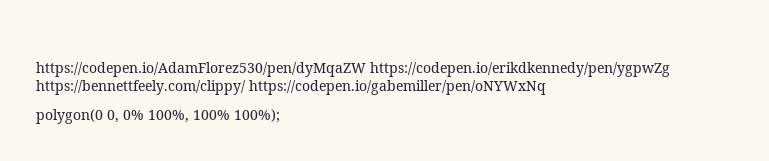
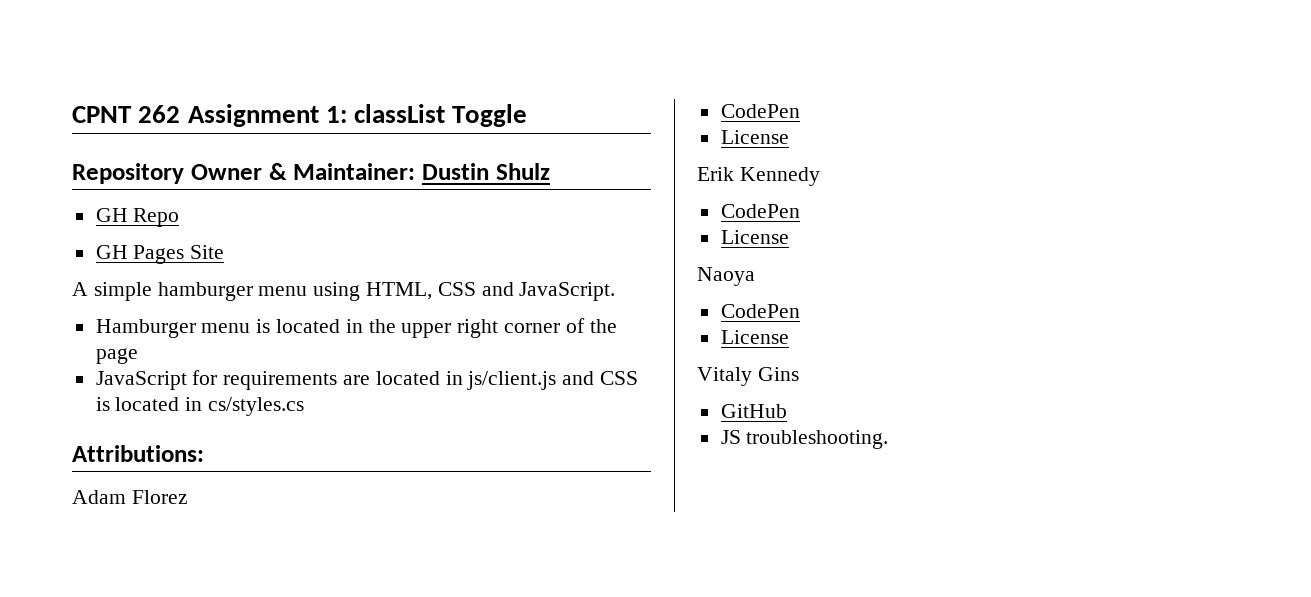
[36,62,670,77] [36,80,546,95] [36,109,280,124] https://codepen.io/AdamFlorez530/pen/dyMqaZW https://codepen.io/erikdkennedy/pen/ygpwZg https://bennettfeely.com/clippy/ https://codepen.io/gabemiller/pen/oNYWxNq // polygon(0 0, 0% 100%, 100% 100%); -> [72,104,528,127] [72,163,550,184] [95,208,180,227] [95,245,225,264] [72,282,616,301] [95,318,617,338] [95,348,138,364] [95,370,639,390] [95,397,305,416] [72,445,204,462] [72,490,188,504] [720,104,800,118] [720,130,789,144] [697,167,820,186] [720,204,800,218] [720,230,789,244] [697,267,755,286] [720,304,800,318] [720,330,789,344] [697,367,799,386] [720,404,787,418] [720,430,889,449] CPNT 262 Assignment 1: classList Toggle // Repository Owner & Maintainer: Dustin Shulz // GH Repo // GH Pages Site // A simple hamburger menu using HTML, CSS and JavaScript. // Hamburger menu is located in the upper right corner of the page // JavaScript for requirements are located in js/client.js and CSS is located in cs/styles.cs // Attributions: // Adam Florez // CodePen // License // Erik Kennedy // CodePen // License // Naoya // CodePen // License // Vitaly Gins // GitHub // JS troubleshooting.

